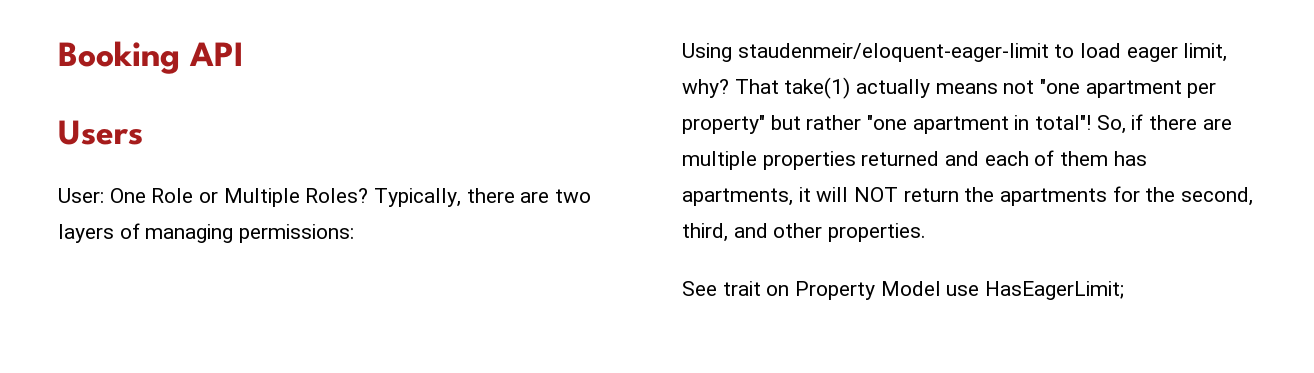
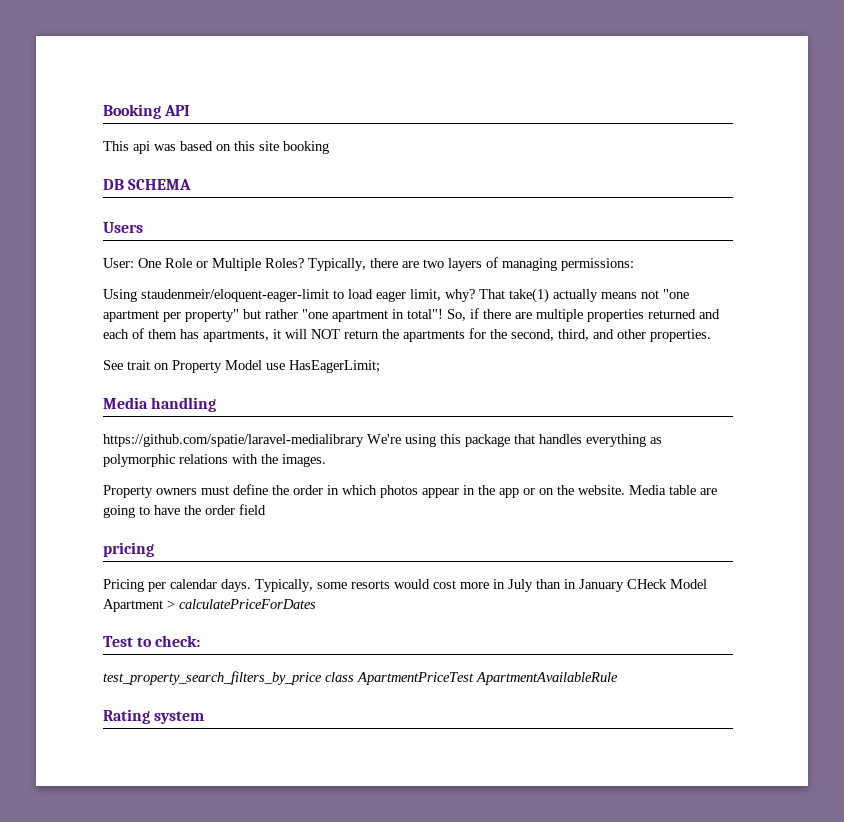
(244, 54) none -> [103,141,329,154] [103,179,192,190] // This api was based on this site booking // DB SCHEMA
(1125, 290) none -> [103,397,217,412] [103,434,662,447] [103,454,326,467] [103,484,717,498] [103,504,266,518] [103,542,154,557] [103,579,707,592] [103,599,316,612] [103,635,201,647] [103,671,618,685] [103,709,205,724] // Media handling // https://github.com/spatie/laravel-medialibrary We're using this package that handles everything as polymorphic relations with the images. // Property owners must define the order in which photos appear in the app or on the website. Media table are going to have the order field // pricing // Pricing per calendar days. Typically, some resorts would cost more in July than in January CHeck Model Apartment > calculatePriceForDates // Test to check: // test_property_search_filters_by_price class ApartmentPriceTest ApartmentAvailableRule // Rating system

